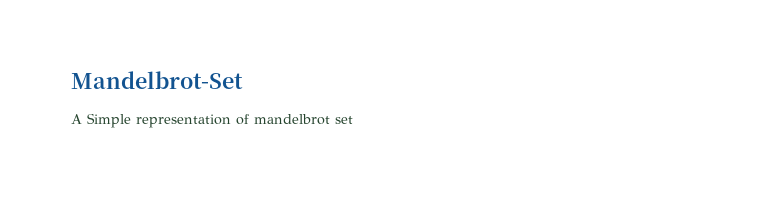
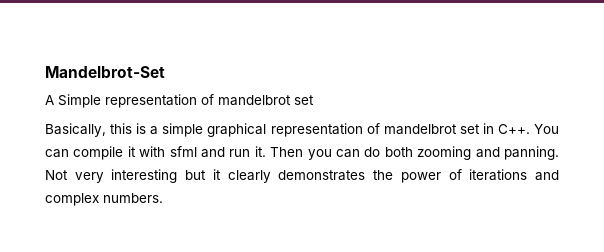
(353, 120) none -> [45,123,559,137] [45,146,559,160] [45,169,559,183] [45,193,163,206] // Basically, this is a simple graphical representation of mandelbrot set in C++. You can compile it with sfml and run it. Then you can do both zooming and panning. Not very interesting but it clearly demonstrates the power of iterations and complex numbers.

